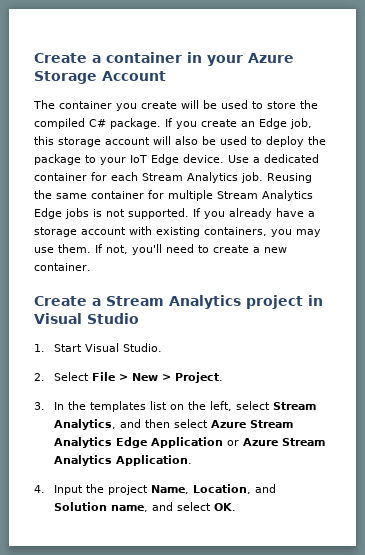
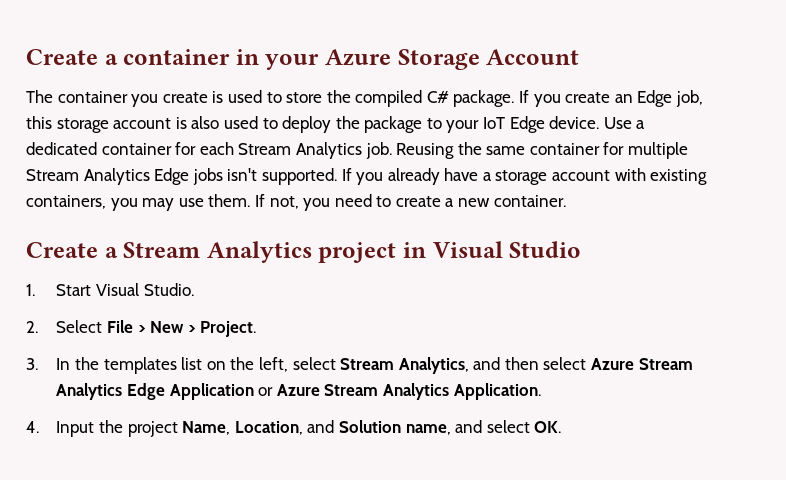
[181,100,217,109] will be -> [212,91,224,103] is
[153,136,216,145] will also be -> [175,116,220,129] is also
[93,209,125,217] is not -> [227,168,258,181] isn't
[132,244,162,255] you'll -> [303,198,331,211] you

